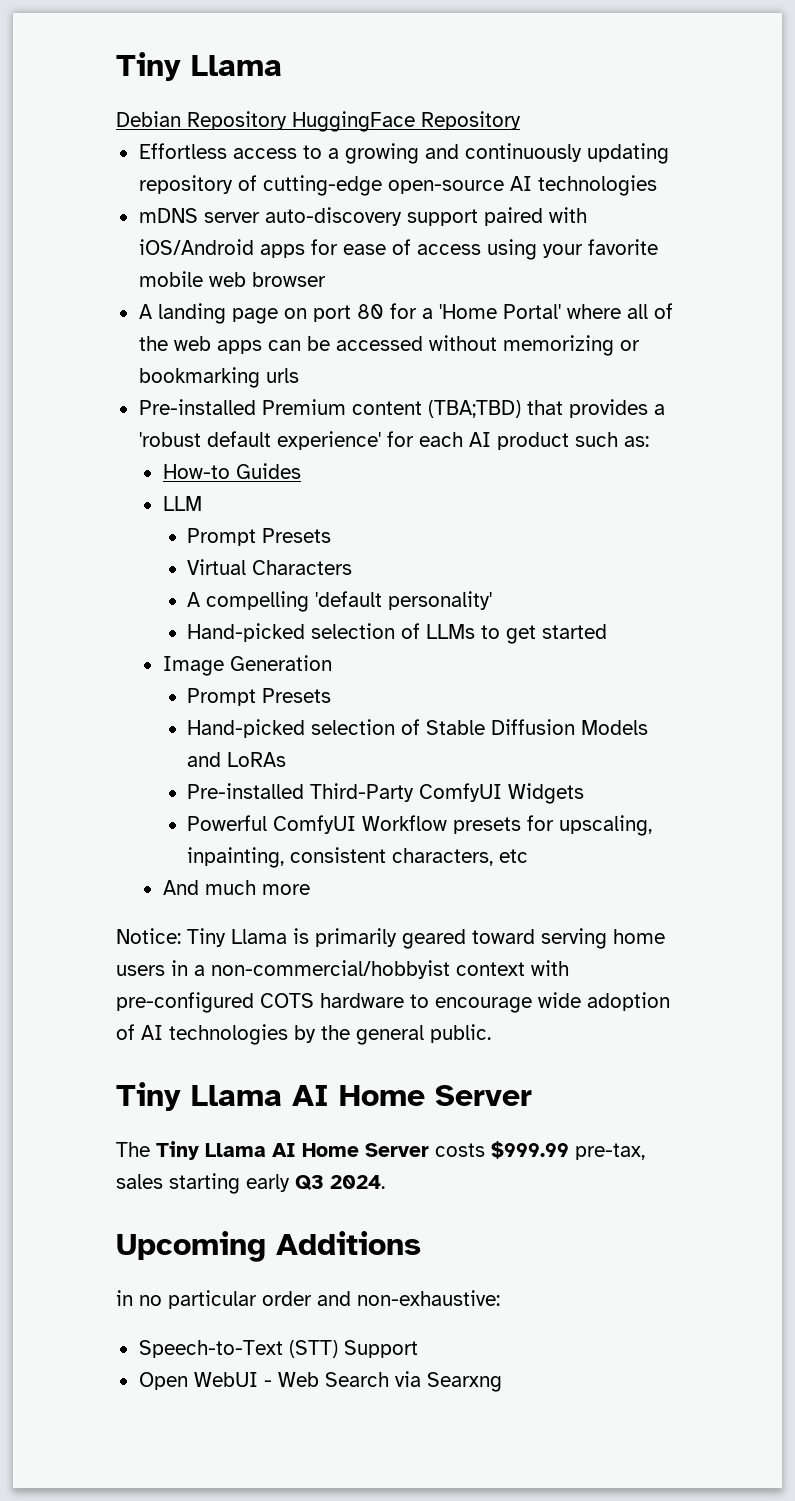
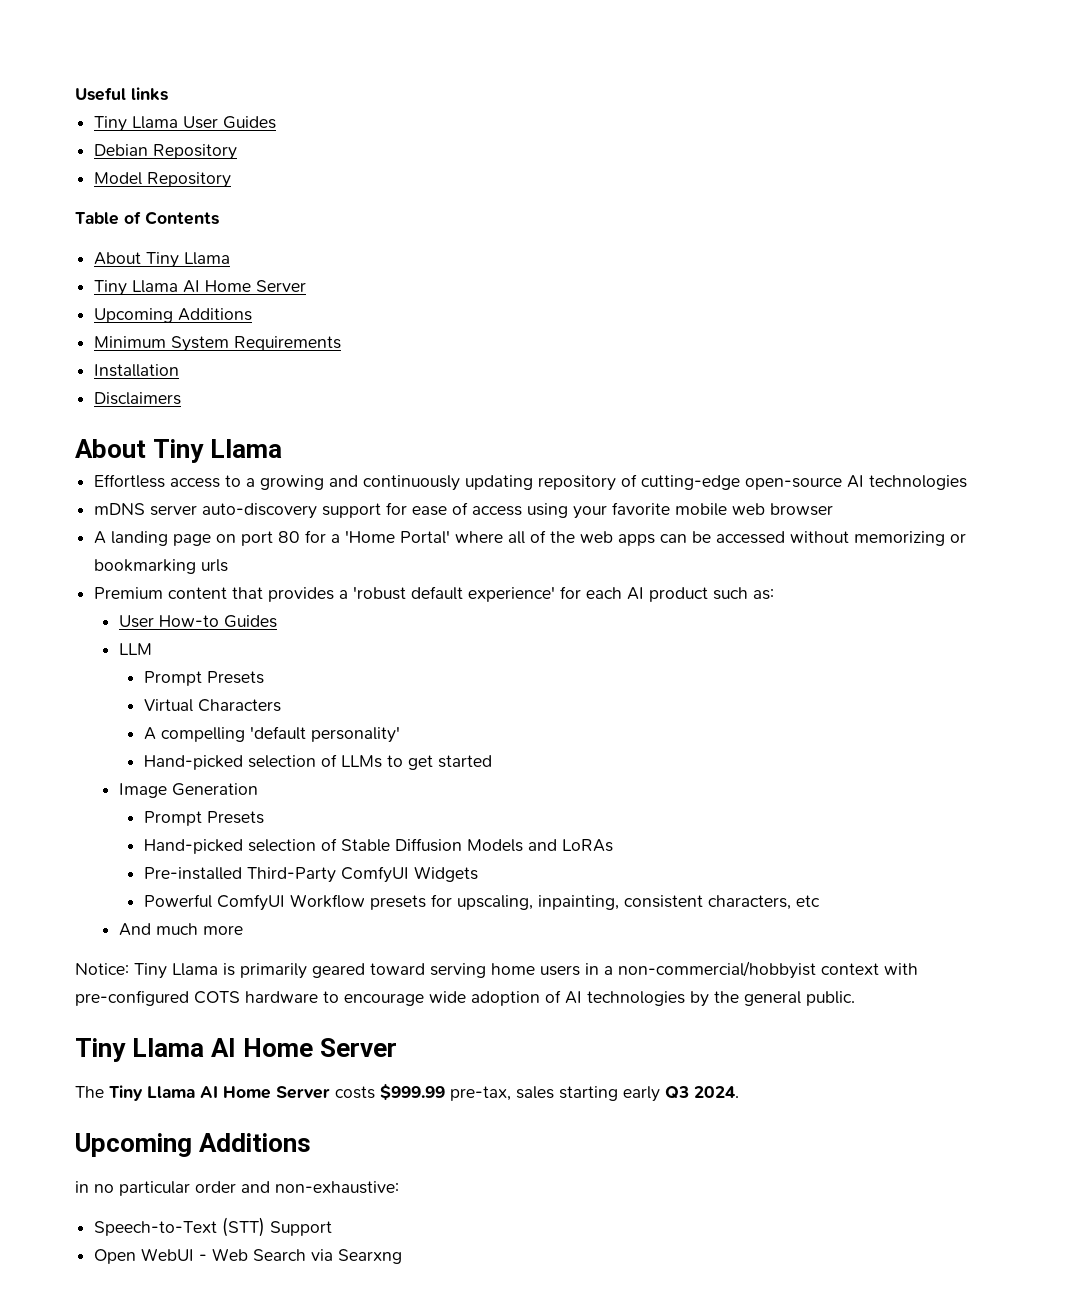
[116,52,282,81] [116,111,521,132] Tiny Llama // Debian Repository HuggingFace Repository -> [75,87,168,101] [94,116,277,132] [94,144,238,160] [94,172,232,188] [75,211,219,225] [94,252,231,268] [94,280,307,296] [94,308,253,323] [94,336,342,352] [94,364,180,377] [94,392,182,405] [75,439,283,463] Useful links // Tiny Llama User Guides // Debian Repository // Model Repository // Table of Contents // About Tiny Llama // Tiny Llama AI Home Server // Upcoming Additions // Minimum System Requirements // Installation // Disclaimers // About Tiny Llama
[483,207,587,226] [138,239,305,258] paired with iOS/Android apps -> (382, 510) none
[138,399,256,415] Pre-installed -> (229, 565) none
[427,400,521,418] (TBA;TBD) -> (228, 593) none
(649, 441) none -> [118,615,154,628] User

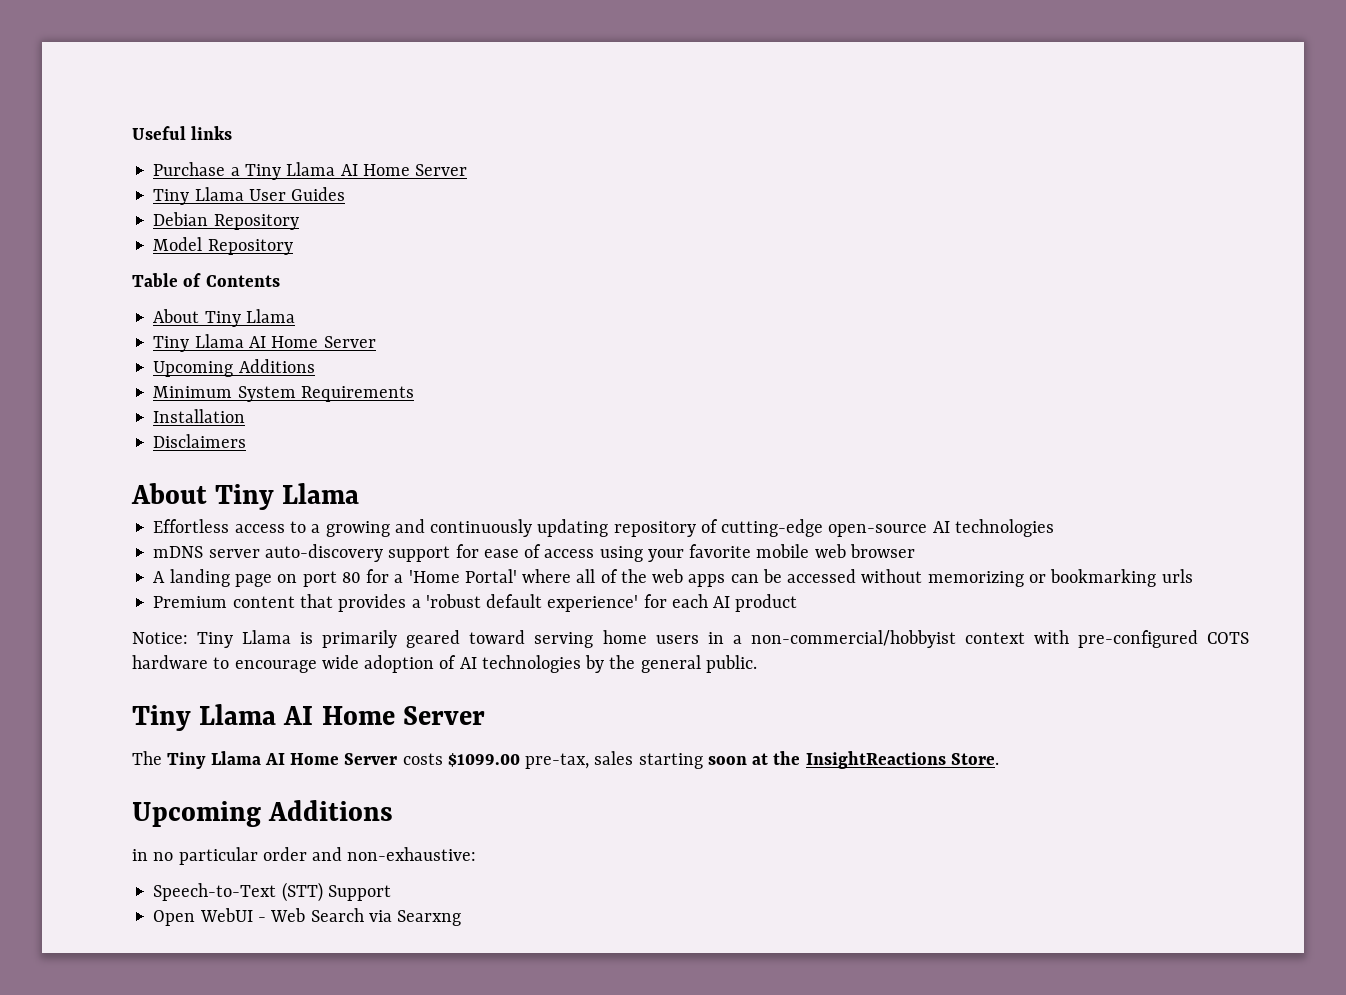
(168, 94) none -> [153,162,468,180] // Purchase a Tiny Llama AI Home Server
[713,587,775,600] [118,615,277,628] [118,643,152,655] [143,671,264,686] [143,699,281,712] [143,726,400,743] [143,754,492,770] [118,783,258,798] [143,811,264,826] [143,838,613,854] [143,866,478,883] [143,894,820,911] [118,923,243,936] such as: // User How-to Guides // LLM // Prompt Presets // Virtual Characters // A compelling 'default personality' // Hand-picked selection of LLMs to get started // Image Generation // Prompt Presets // Hand-picked selection of Stable Diffusion Models and LoRAs // Pre-installed Third-Party ComfyUI Widgets // Powerful ComfyUI Workflow presets for upscaling, inpainting, consistent characters, etc // And much more -> (798, 603) none
[380,1083,445,1101] $999.99 -> [447,753,520,767] $1099.00
[623,1086,739,1102] early Q3 2024. -> [707,751,999,769] soon at the InsightReactions Store.

